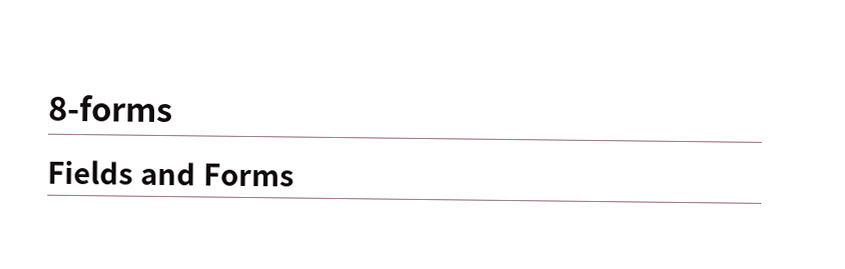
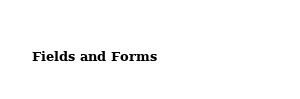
[48,94,173,123] 8-forms // -> (32, 56) none

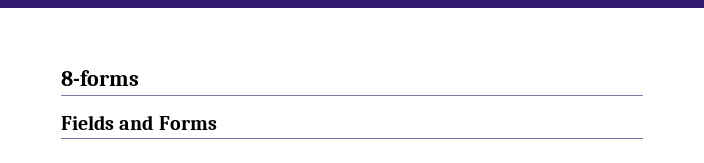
(32, 56) none -> [61,70,139,86] 8-forms //

